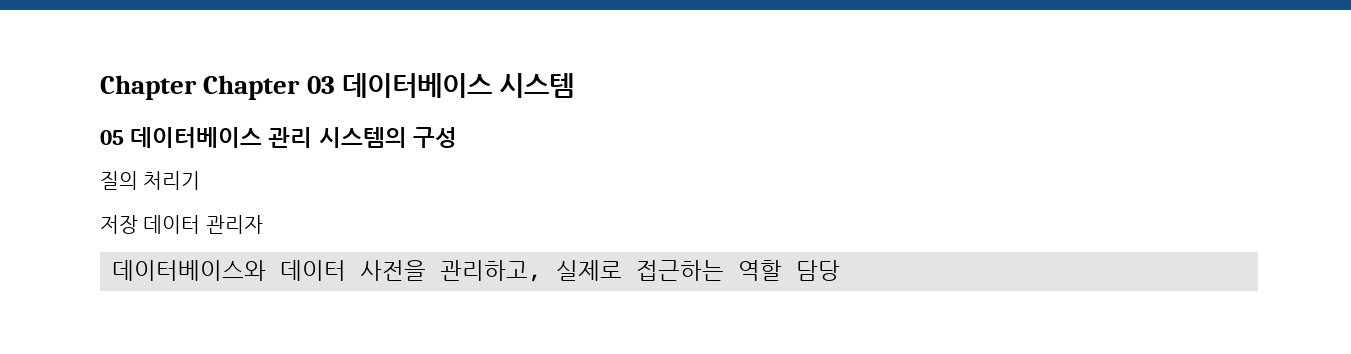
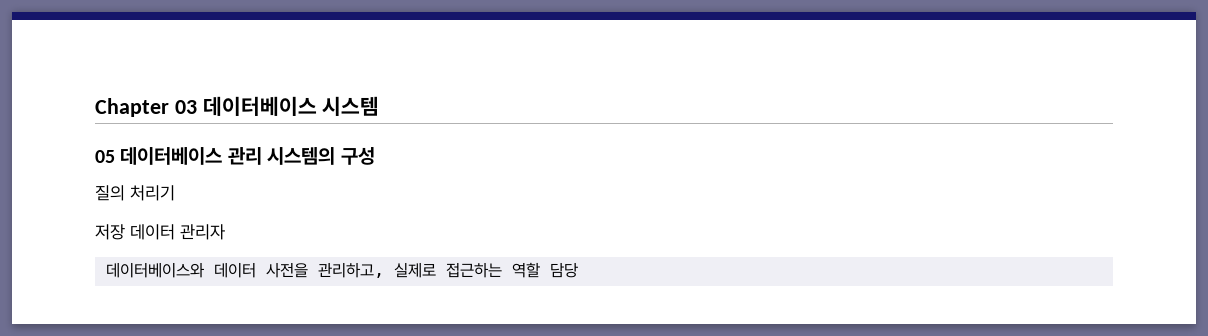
[100,75,301,100] Chapter Chapter -> [95,98,169,117] Chapter

